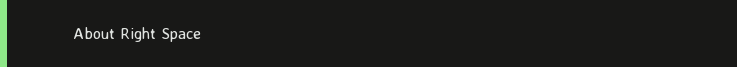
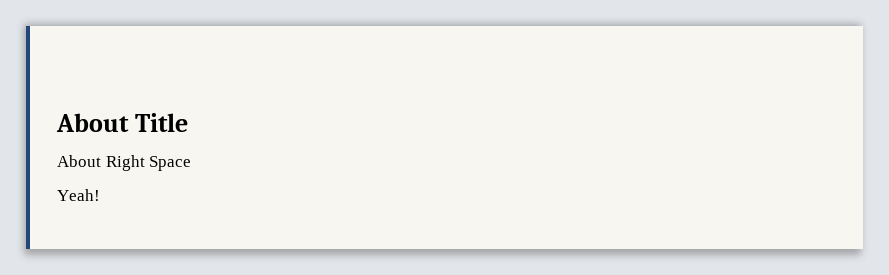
[73,27,115,39] About -> [56,113,188,132] [57,155,101,167] About Title // About
(201, 35) none -> [57,189,100,201] // Yeah!

